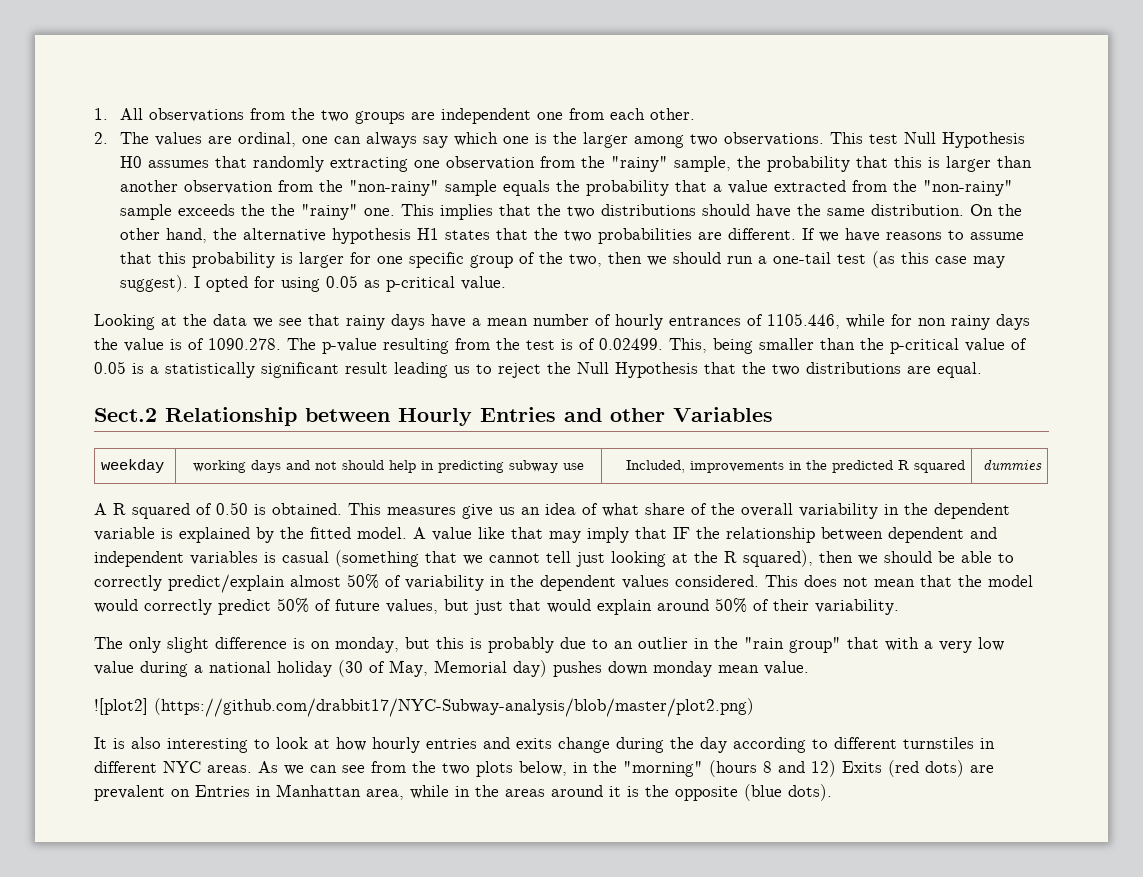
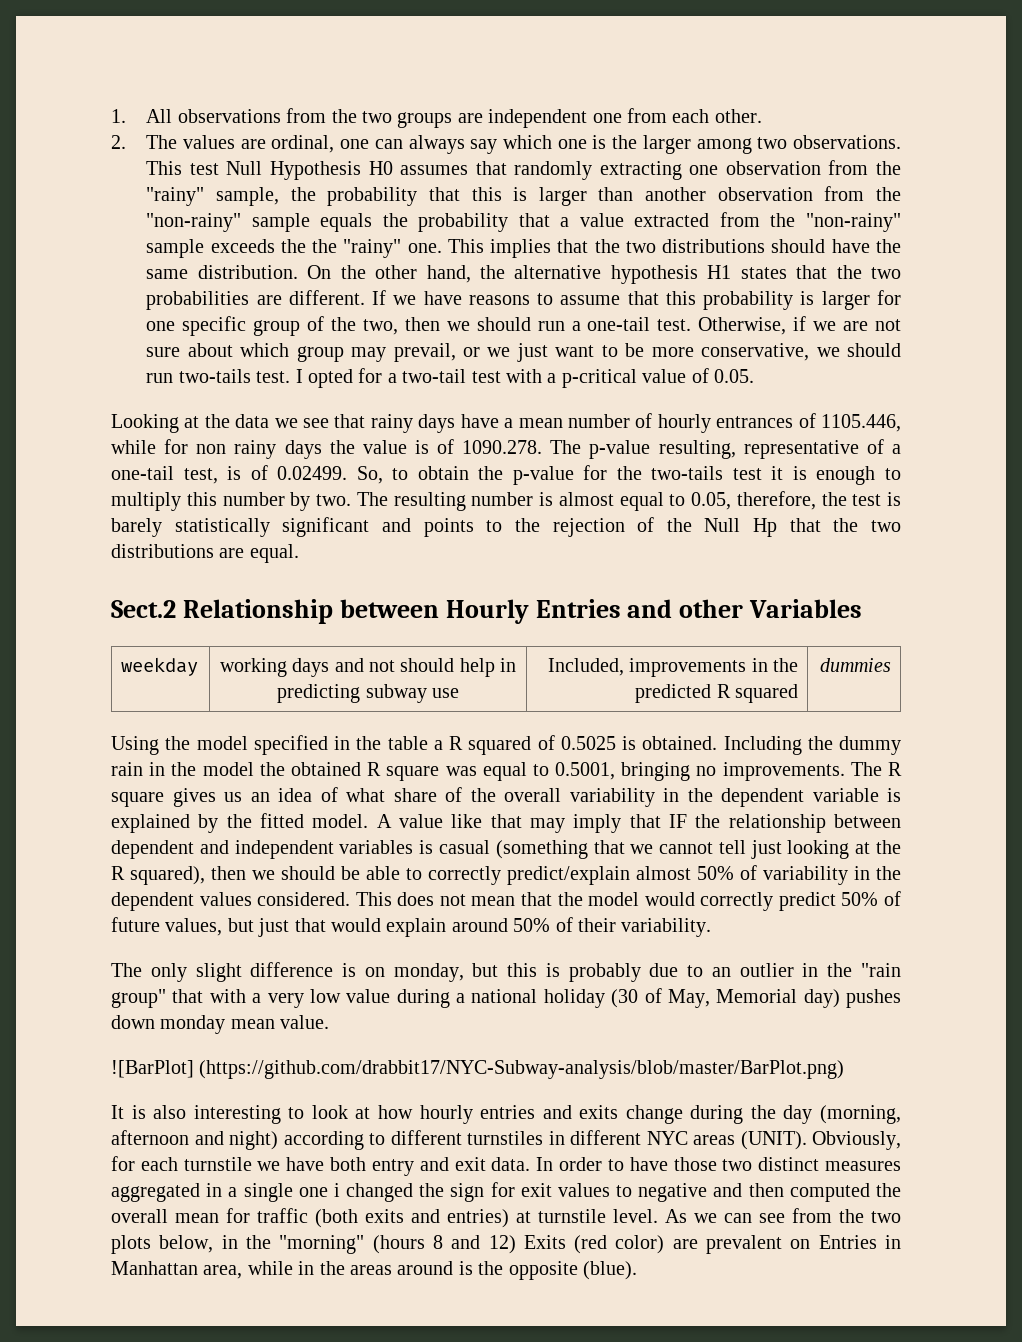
[837,251,1006,268] [120,275,507,292] test (as this case may suggest). I opted for using 0.05 as p-critical value. -> [657,316,901,335] [146,343,901,362] [146,368,754,388] test. Otherwise, if we are not sure about which group may prevail, or we just want to be more conservative, we should run two-tails test. I opted for a two-tail test with a p-critical value of 0.05.
[383,338,1027,354] [94,361,541,378] resulting from the test is of 0.02499. This, being smaller than the p-critical value of 0.05 is a statistically significant result leading us to reject -> [658,439,901,459] [111,465,901,485] [111,491,901,511] [111,517,655,537] resulting, representative of a one-tail test, is of 0.02499. So, to obtain the p-value for the two-tails test it is enough to multiply this number by two. The resulting number is almost equal to 0.05, therefore, the test is barely statistically significant and points to the rejection of
[615,362,698,378] Hypothesis -> [753,518,778,537] Hp
[94,503,107,515] A -> [111,735,443,755] Using the model specified in the table a
[216,502,248,515] 0.50 -> [560,736,616,750] 0.5025
[348,503,493,519] This measures give -> [723,736,901,755] [111,762,902,781] [111,788,216,807] Including the dummy rain in the model the obtained R square was equal to 0.5001, bringing no improvements. The R square gives
[94,698,754,717] ![plot2] (https://github.com/drabbit17/NYC-Subway-analysis/blob/master/plot2.png) -> [111,1060,845,1079] ![BarPlot] (https://github.com/drabbit17/NYC-Subway-analysis/blob/master/BarPlot.png)
(727, 745) none -> [820,1105,901,1124] [111,1130,278,1150] (morning, afternoon and night)
[207,765,252,773] areas. -> [693,1131,901,1150] [111,1156,902,1176] [111,1182,901,1202] [111,1208,658,1228] areas (UNIT). Obviously, for each turnstile we have both entry and exit data. In order to have those two distinct measures aggregated in a single one i changed the sign for exit values to negative and then computed the overall mean for traffic (both exits and entries) at turnstile level.
[925,760,964,777] dots) -> [615,1235,665,1254] color)
[609,786,621,797] it -> (454, 1268) none
[744,784,832,801] (blue dots). -> [582,1261,637,1280] (blue).

